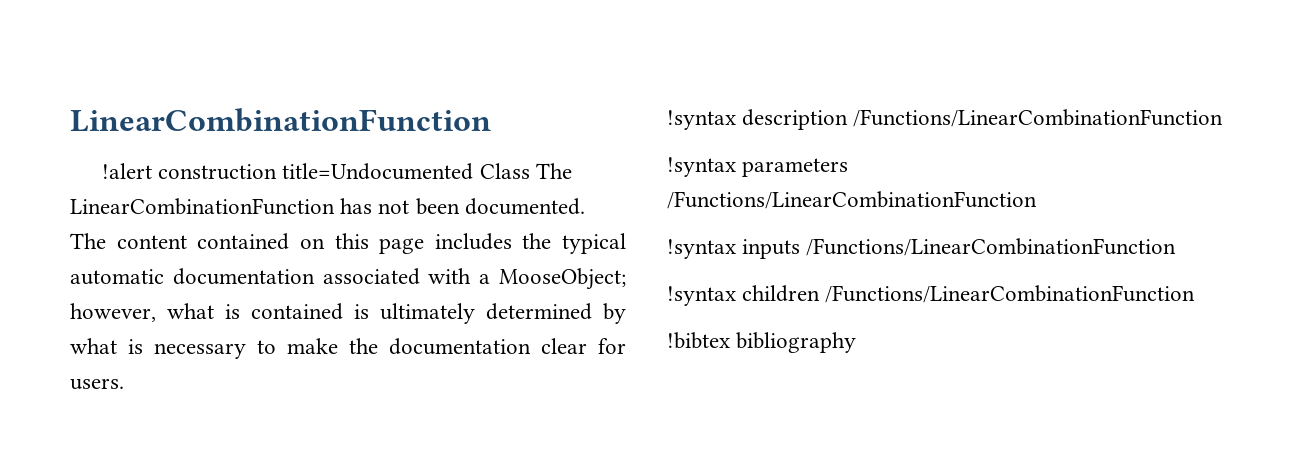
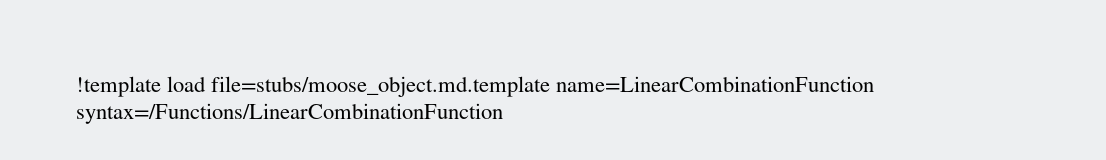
[70,108,491,132] [102,163,572,180] [70,198,585,215] [70,233,626,254] [70,268,626,290] [70,303,626,324] [70,338,626,359] [70,378,124,390] [667,109,1224,130] [667,157,849,177] [667,191,1037,209] [667,238,1177,259] [667,285,1196,306] [667,332,857,353] LinearCombinationFunction // !alert construction title=Undocumented Class The LinearCombinationFunction has not been documented. The content contained on this page includes the typical automatic documentation associated with a MooseObject; however, what is contained is ultimately determined by what is necessary to make the documentation clear for users. // !syntax description /Functions/LinearCombinationFunction // !syntax parameters /Functions/LinearCombinationFunction // !syntax inputs /Functions/LinearCombinationFunction // !syntax children /Functions/LinearCombinationFunction // !bibtex bibliography -> [76,76,875,97] [76,103,503,124] !template load file=stubs/moose_object.md.template name=LinearCombinationFunction syntax=/Functions/LinearCombinationFunction

